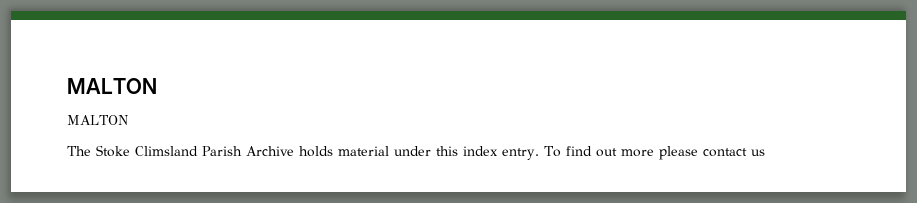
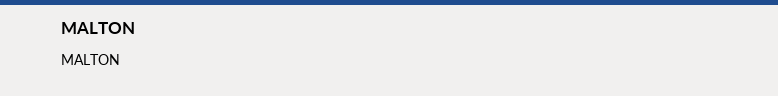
[67,145,765,160] // The Stoke Climsland Parish Archive holds material under this index entry. To find out more please contact us -> (120, 59) none

